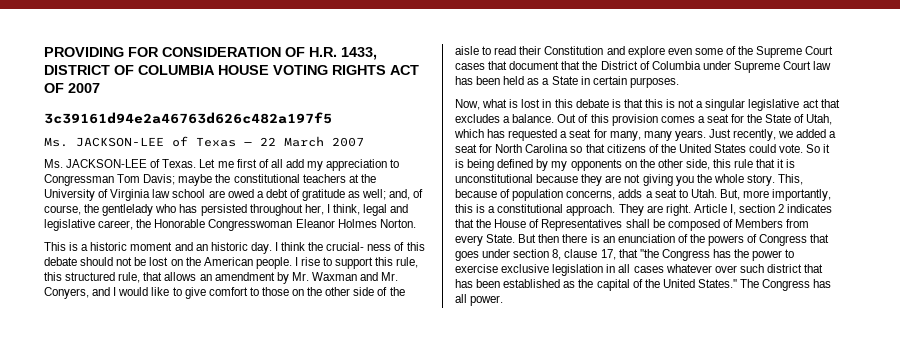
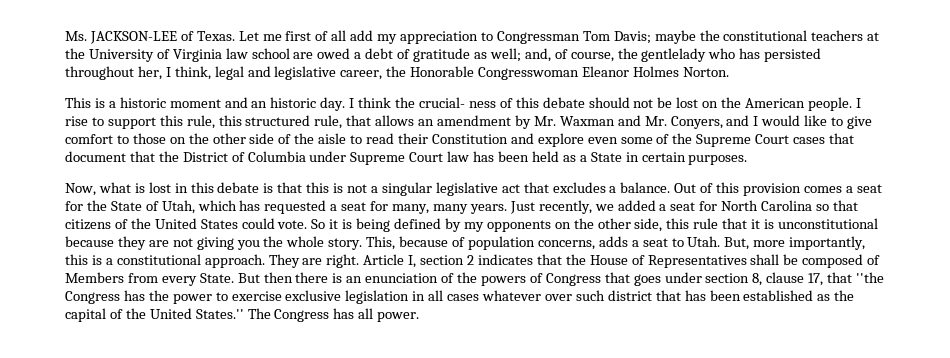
[44,47,377,60] [44,65,419,75] [44,83,100,93] [44,112,332,124] [44,136,364,147] PROVIDING FOR CONSIDERATION OF H.R. 1433, DISTRICT OF COLUMBIA HOUSE VOTING RIGHTS ACT OF 2007 // 3c39161d94e2a46763d626c482a197f5 // Ms. JACKSON-LEE of Texas — 22 March 2007 // -> (65, 36) none

